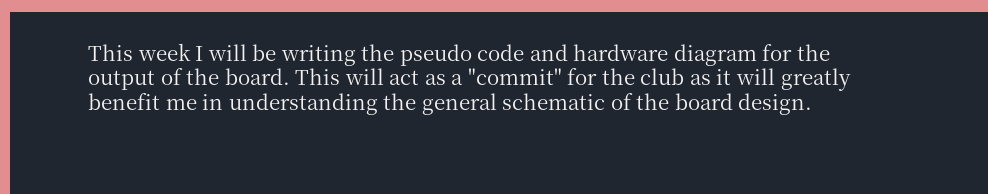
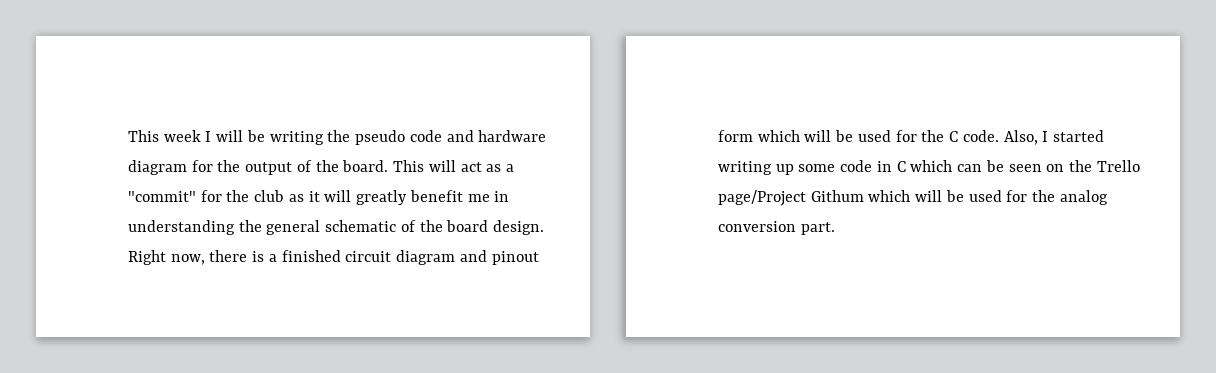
(813, 104) none -> [128,250,539,265] [718,130,1104,145] [718,160,1140,175] [718,190,1108,206] [718,221,835,235] Right now, there is a finished circuit diagram and pinout form which will be used for the C code. Also, I started writing up some code in C which can be seen on the Trello page/Project Githum which will be used for the analog conversion part.

